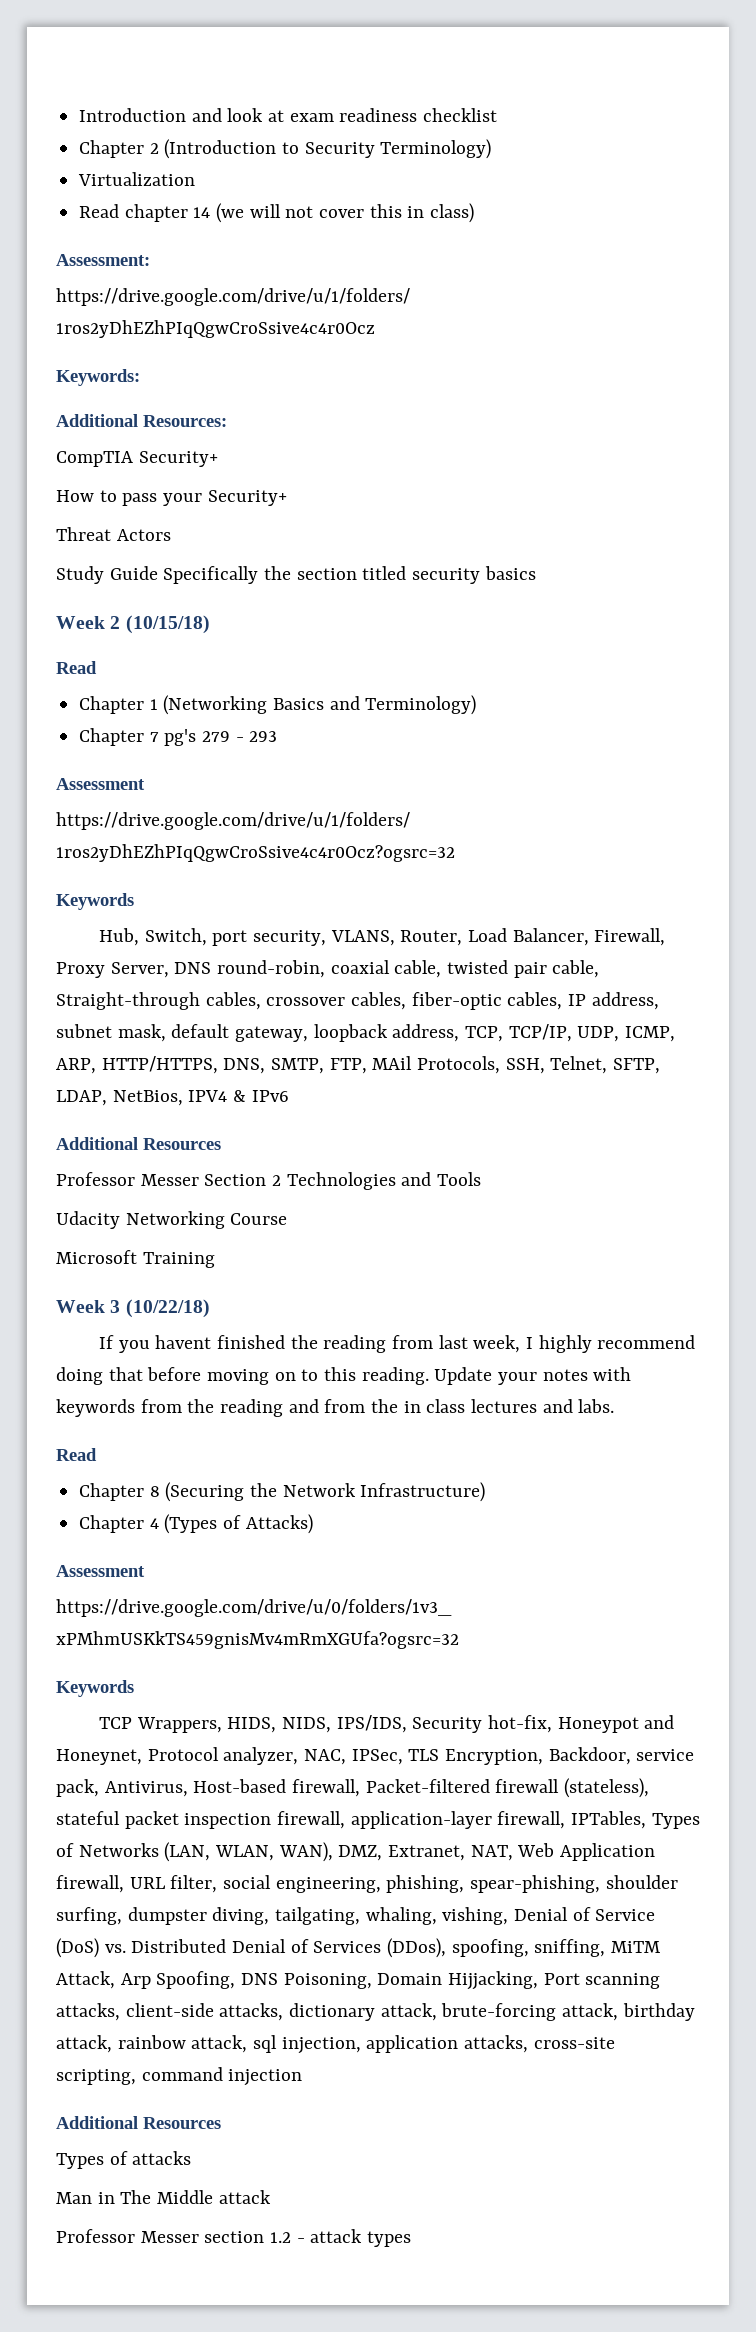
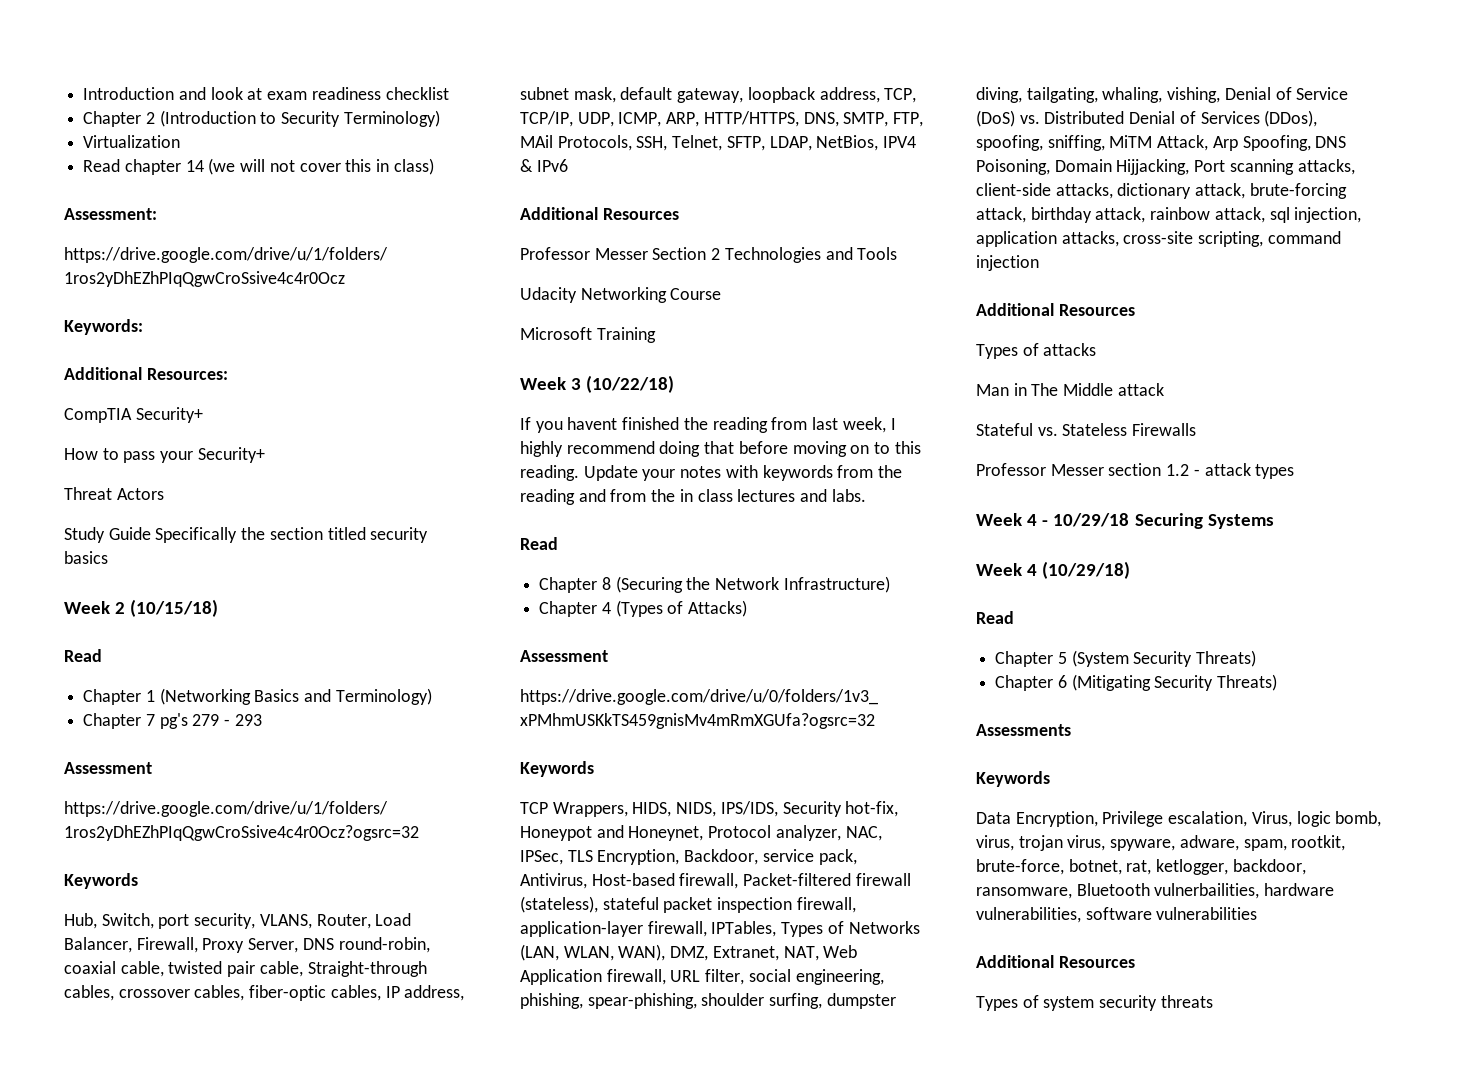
(271, 2197) none -> [976,423,1197,436] // Stateful vs. Stateless Firewalls
(412, 2239) none -> [976,513,1274,529] [976,561,1131,579] [976,611,1014,624] [995,650,1257,667] [995,674,1278,691] [976,724,1071,736] [976,771,1050,787] [976,811,1382,827] [976,835,1346,851] [976,859,1306,875] [976,883,1335,899] [976,907,1258,923] [976,955,1135,968] [976,995,1213,1011] // Week 4 - 10/29/18 Securing Systems // Week 4 (10/29/18) // Read // Chapter 5 (System Security Threats) // Chapter 6 (Mitigating Security Threats) // Assessments // Keywords // Data Encryption, Privilege escalation, Virus, logic bomb, virus, trojan virus, spyware, adware, spam, rootkit, brute-force, botnet, rat, ketlogger, backdoor, ransomware, Bluetooth vulnerbailities, hardware vulnerabilities, software vulnerabilities // Additional Resources // Types of system security threats

